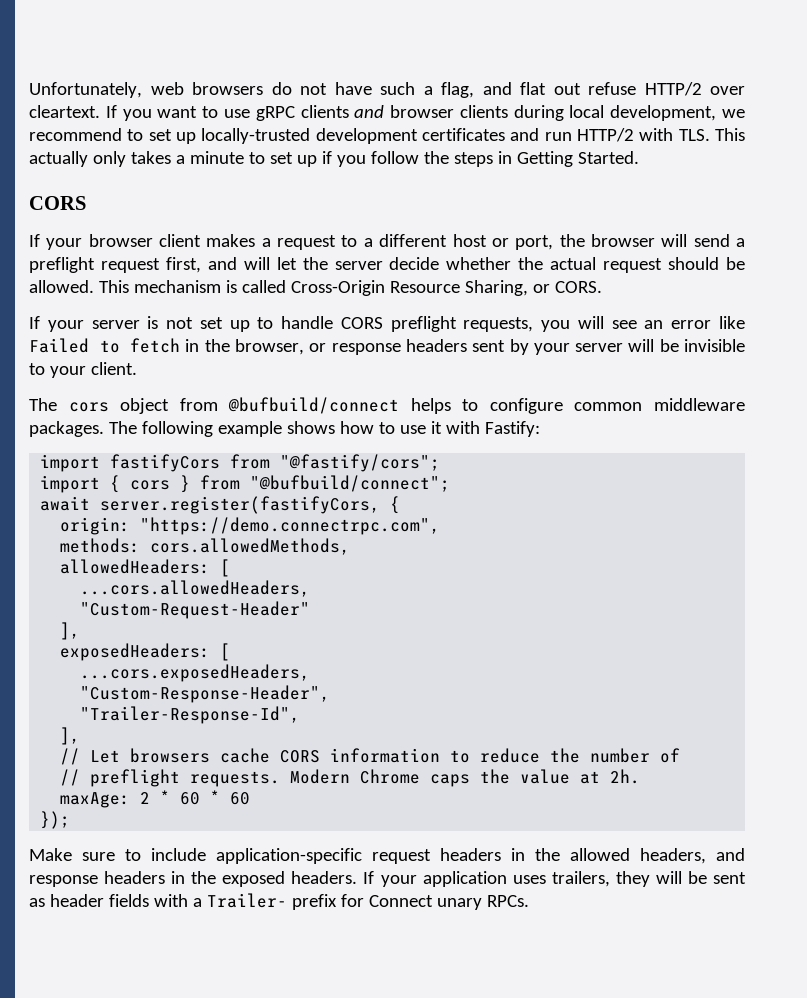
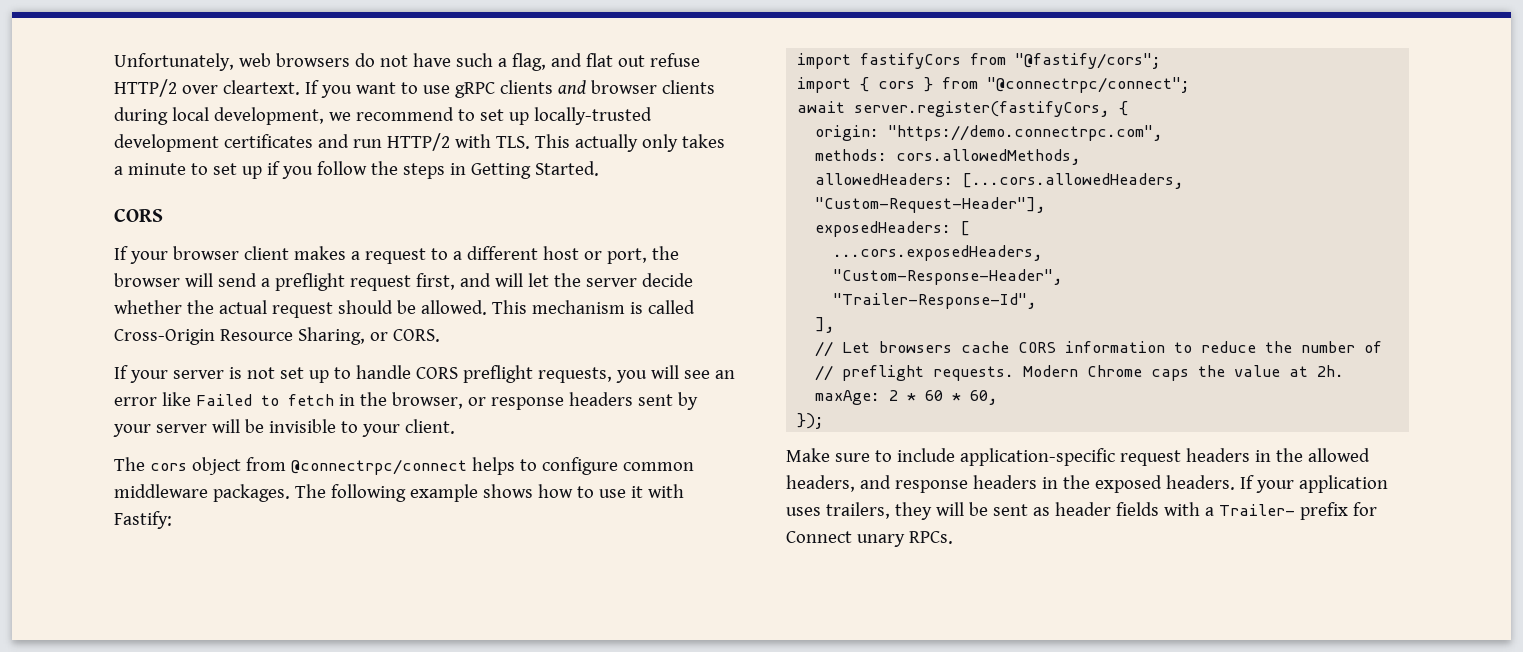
[228,397,400,414] @bufbuild/connect -> [290,459,467,475] @connectrpc/connect
[250,475,451,492] "@bufbuild/connect"; -> [987,77,1191,93] "@connectrpc/connect";
[220,559,231,577] [80,580,311,597] [80,601,311,619] [60,622,81,640] [ // ...cors.allowedHeaders, // "Custom-Request-Header" // ], -> [962,173,1185,189] [815,197,1047,213] [...cors.allowedHeaders, "Custom-Request-Header"],
[230,792,251,805] 60 -> [970,390,999,405] 60,

